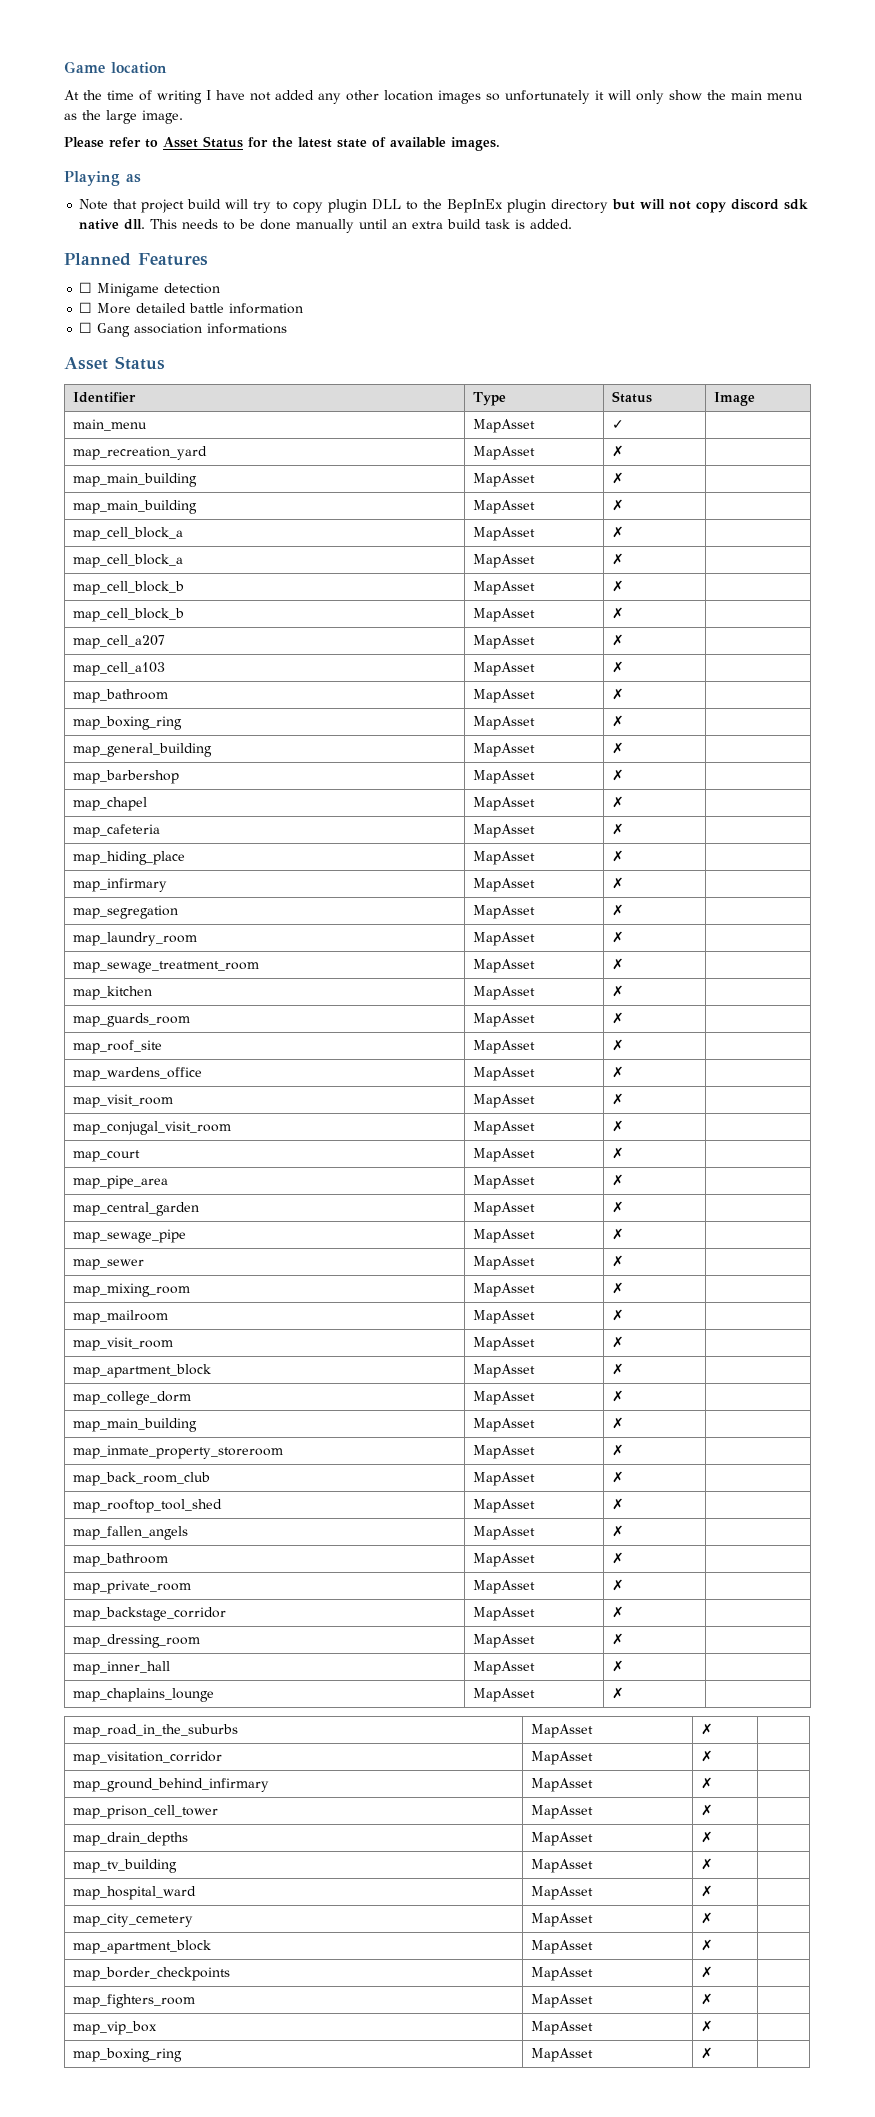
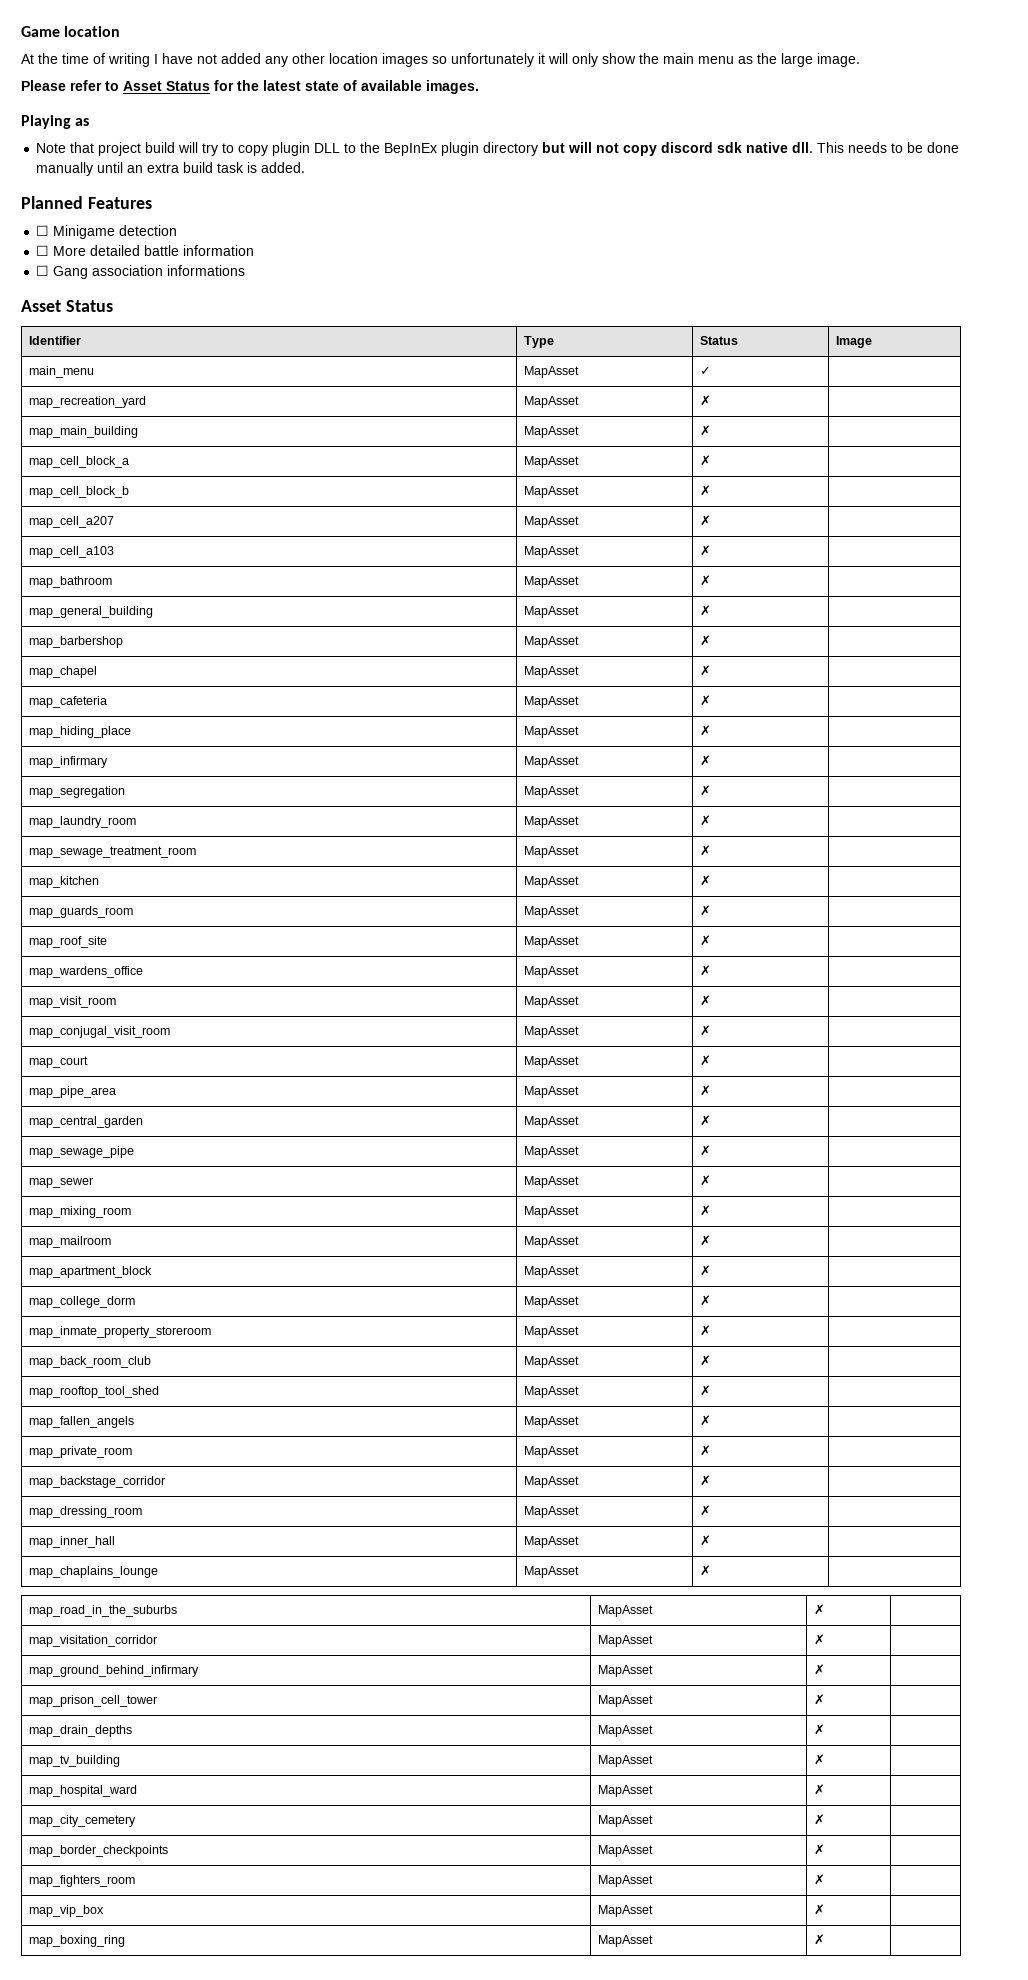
[72,500,197,514] [472,500,535,514] [611,499,624,511] [72,527,183,541] [472,527,535,541] [611,526,624,538] [72,554,183,568] [472,554,535,568] [611,553,624,565] [72,581,184,595] [472,581,535,595] [611,580,624,592] // map_main_building | MapAsset | ✗ | // map_cell_block_a | MapAsset | ✗ | // map_cell_block_a | MapAsset | ✗ | // map_cell_block_b | MapAsset | ✗ | -> [28,456,129,468] [523,456,579,468] [699,455,711,466] // map_cell_block_a | MapAsset | ✗ |
[72,716,182,730] [472,716,535,730] [611,715,624,727] // map_boxing_ring | MapAsset | ✗ | -> (711, 580) none
[72,1337,173,1351] [472,1337,535,1351] [611,1336,624,1348] // map_visit_room | MapAsset | ✗ | -> (711, 1240) none
[72,1418,197,1432] [472,1418,535,1432] [611,1417,624,1429] // map_main_building | MapAsset | ✗ | -> (711, 1300) none
[72,1553,168,1567] [472,1553,535,1567] [611,1552,624,1564] // map_bathroom | MapAsset | ✗ | -> (711, 1420) none
[72,1940,211,1954] [530,1940,593,1954] [700,1939,713,1951] // map_apartment_block | MapAsset | ✗ | -> (825, 1819) none

